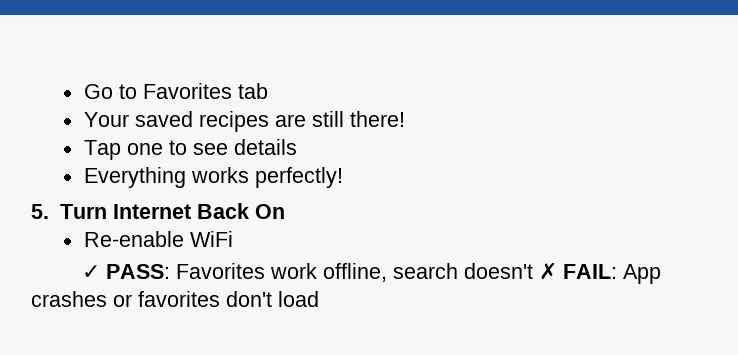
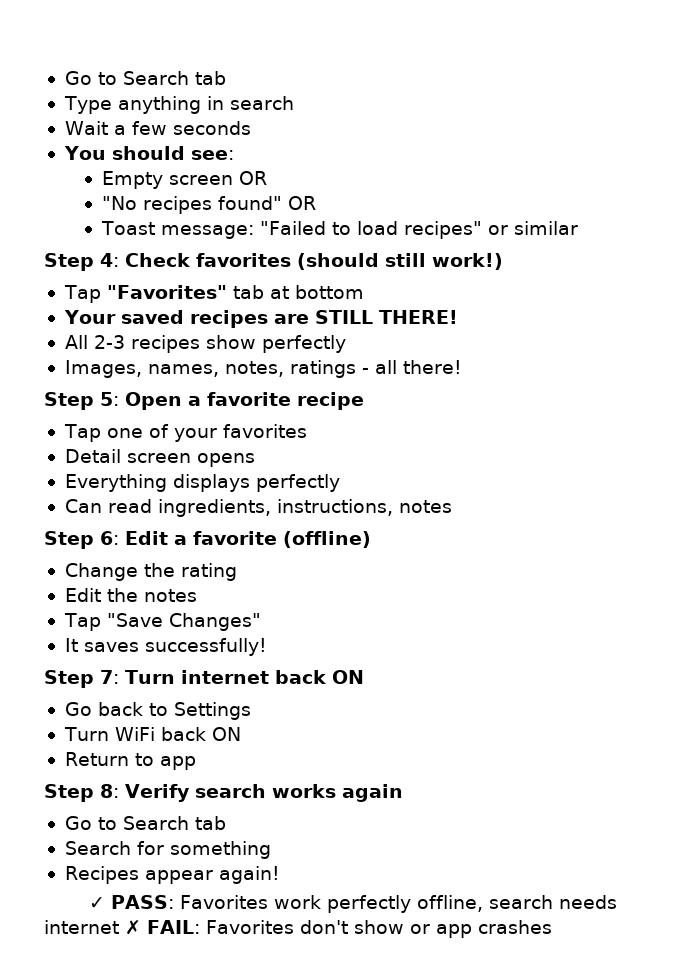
[83,83,268,99] [83,111,405,132] [83,139,297,160] [83,167,343,188] [31,203,285,219] [83,231,233,247] Go to Favorites tab // Your saved recipes are still there! // Tap one to see details // Everything works perfectly! // 5. Turn Internet Back On // Re-enable WiFi -> [64,71,226,85] [63,96,294,114] [64,121,251,135] [63,146,234,160] [101,171,267,189] [101,196,316,214] [100,221,578,239] [44,253,503,271] [63,285,364,303] [63,310,458,328] [64,335,346,353] [64,360,462,378] [44,392,364,410] [63,424,307,442] [64,449,255,467] [64,474,340,492] [64,499,452,517] [44,531,371,549] [64,563,237,581] [64,588,197,602] [63,613,261,631] [64,638,267,656] [44,670,364,688] [64,702,251,720] [63,727,241,741] [64,752,196,770] [44,784,403,802] [64,816,226,830] [64,841,271,859] [64,866,280,884] Go to Search tab // Type anything in search // Wait a few seconds // You should see: // Empty screen OR // "No recipes found" OR // Toast message: "Failed to load recipes" or similar // Step 4: Check favorites (should still work!) // Tap "Favorites" tab at bottom // Your saved recipes are STILL THERE! // All 2-3 recipes show perfectly // Images, names, notes, ratings - all there! // Step 5: Open a favorite recipe // Tap one of your favorites // Detail screen opens // Everything displays perfectly // Can read ingredients, instructions, notes // Step 6: Edit a favorite (offline) // Change the rating // Edit the notes // Tap "Save Changes" // It saves successfully! // Step 7: Turn internet back ON // Go back to Settings // Turn WiFi back ON // Return to app // Step 8: Verify search works again // Go to Search tab // Search for something // Recipes appear again!
(317, 271) none -> [327,895,412,913] perfectly
[463,262,661,284] [31,291,319,307] doesn't ✗ FAIL: App crashes or favorites don't load -> [559,895,618,909] [44,920,552,938] needs internet ✗ FAIL: Favorites don't show or app crashes

